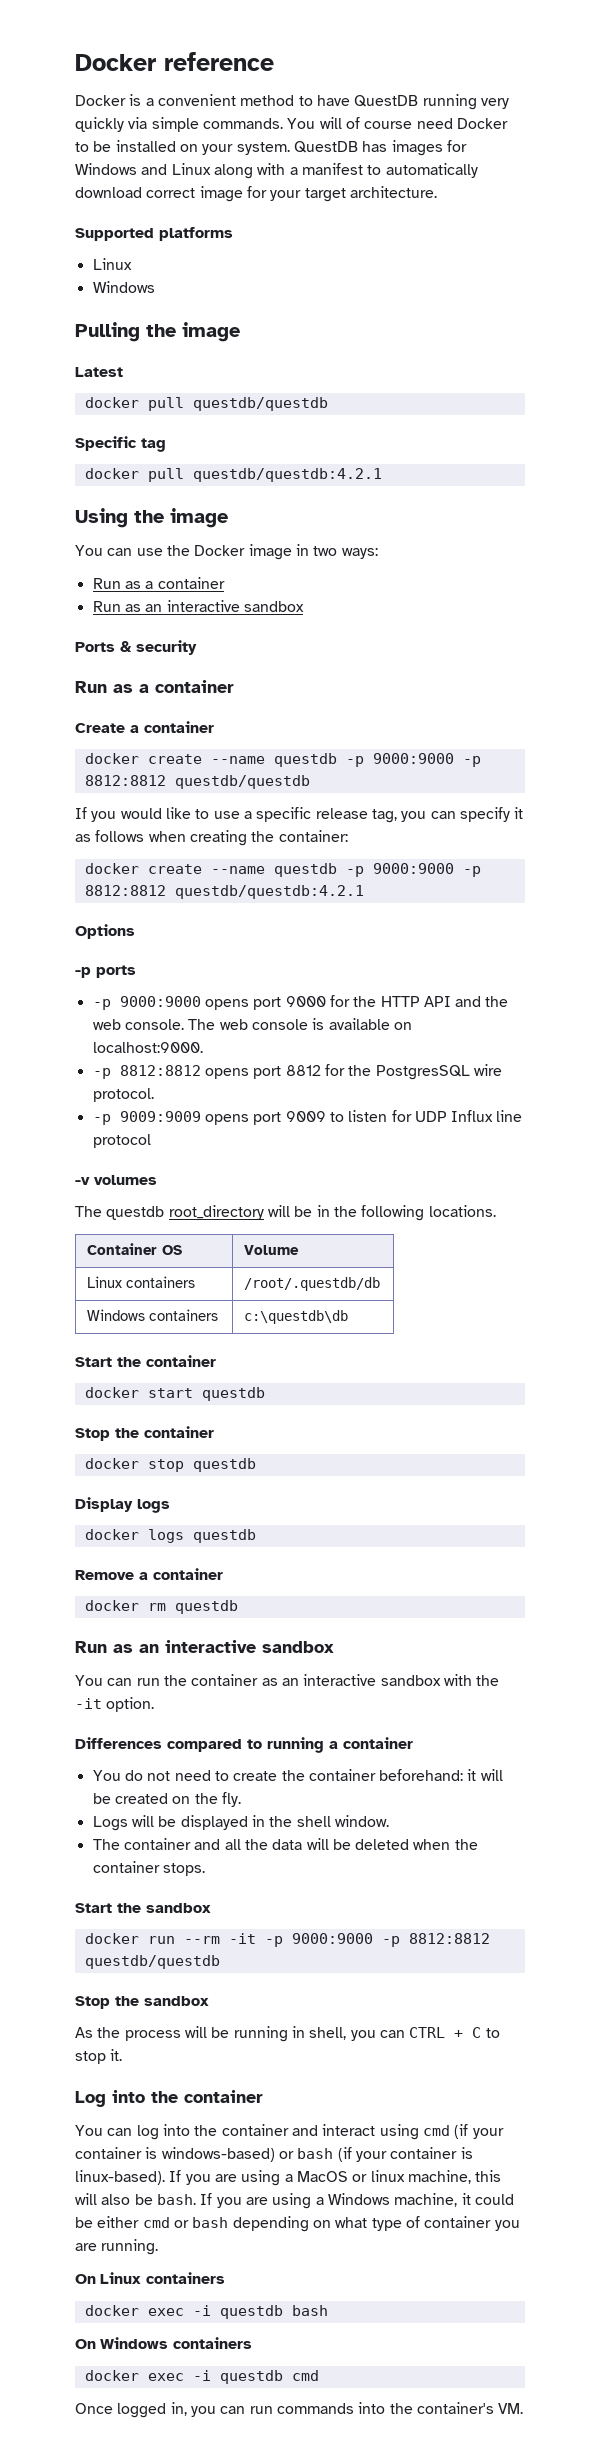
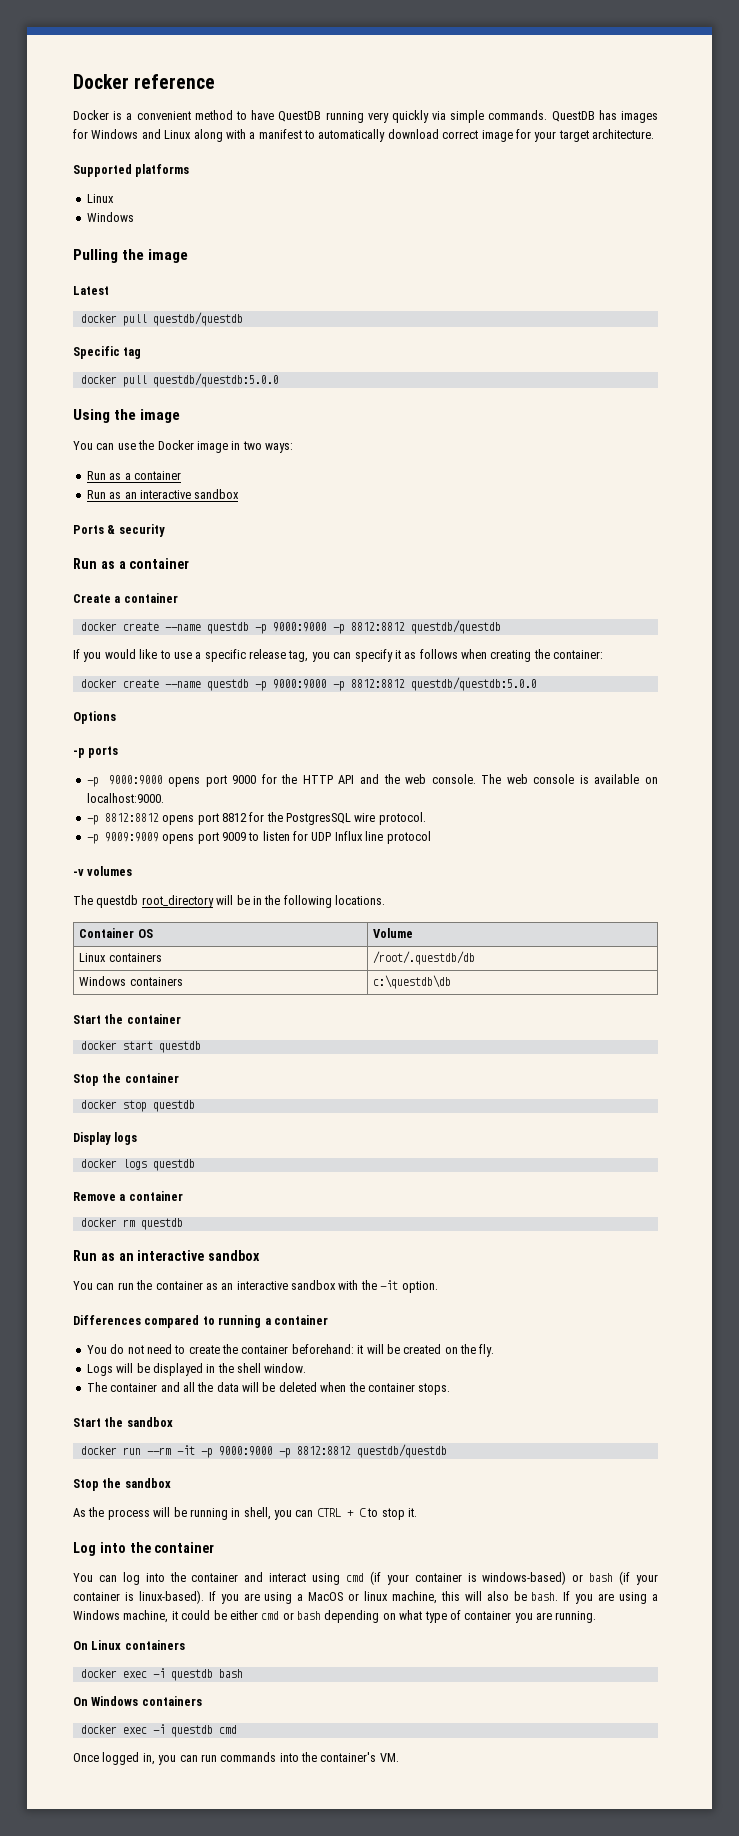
[287,117,508,129] [75,140,290,155] You will of course need Docker to be installed on your system. -> (548, 115) none
[192,468,382,482] questdb/questdb:4.2.1 -> [152,373,279,387] questdb/questdb:5.0.0
[174,885,364,899] questdb/questdb:4.2.1 -> [410,677,537,691] questdb/questdb:5.0.0

